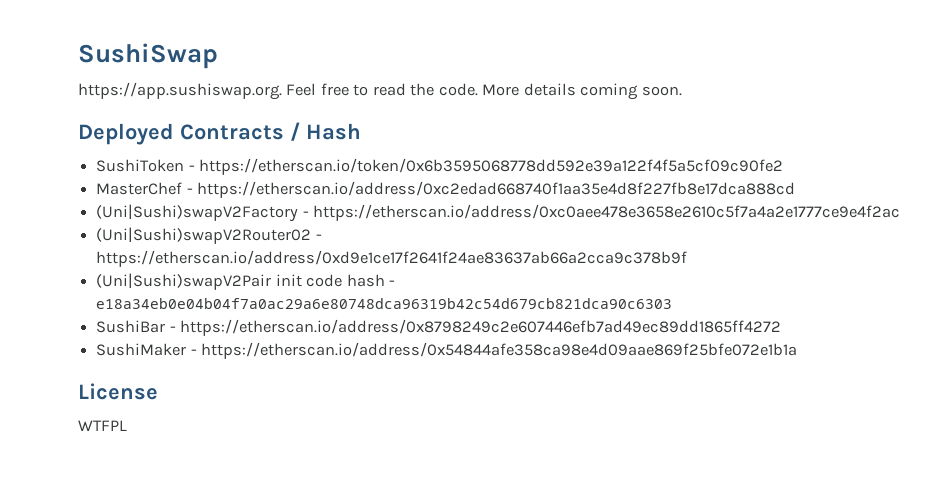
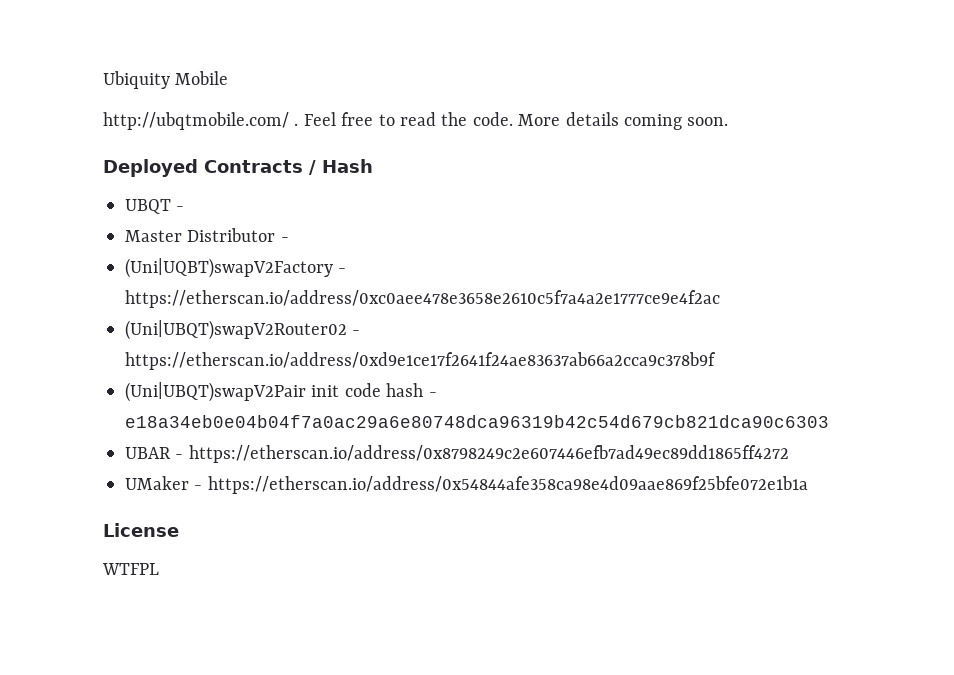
[78,43,218,69] [78,82,282,100] SushiSwap // https://app.sushiswap.org. -> [103,71,229,89] [103,112,299,130] Ubiquity Mobile // http://ubqtmobile.com/ .
[96,158,784,175] [96,181,796,198] [96,204,299,222] SushiToken - https://etherscan.io/token/0x6b3595068778dd592e39a122f4f5a5cf09c90fe2 // MasterChef - https://etherscan.io/address/0xc2edad668740f1aa35e4d8f227fb8e17dca888cd // (Uni|Sushi)swapV2Factory -> [125,199,185,214] [125,228,289,242] [125,258,333,278] UBQT - // Master Distributor - // (Uni|UQBT)swapV2Factory
[96,227,312,244] (Uni|Sushi)swapV2Router02 -> [125,320,347,340] (Uni|UBQT)swapV2Router02
[96,273,272,290] (Uni|Sushi)swapV2Pair -> [125,382,306,402] (Uni|UBQT)swapV2Pair
[96,320,166,333] SushiBar -> [125,447,171,459] UBAR
[96,343,187,356] SushiMaker -> [125,476,189,490] UMaker

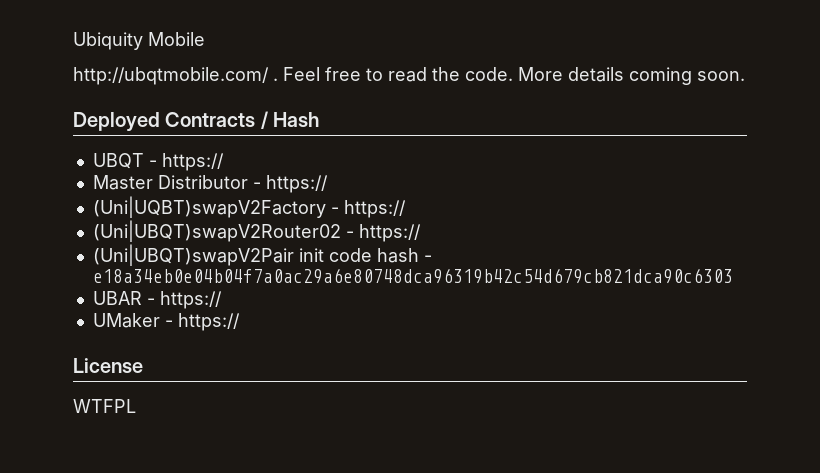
(185, 208) none -> [161,153,224,171] https://
(289, 239) none -> [265,175,328,193] https://
[125,290,720,308] https://etherscan.io/address/0xc0aee478e3658e2610c5f7a4a2e1777ce9e4f2ac -> [343,200,406,218] https://
[125,352,716,370] https://etherscan.io/address/0xd9e1ce17f2641f24ae83637ab66a2cca9c378b9f -> [358,224,421,242] https://
[188,445,789,463] https://etherscan.io/address/0x8798249c2e607446efb7ad49ec89dd1865ff4272 -> [159,291,222,309] https://
[207,476,808,494] https://etherscan.io/address/0x54844afe358ca98e4d09aae869f25bfe072e1b1a -> [177,313,240,331] https://

